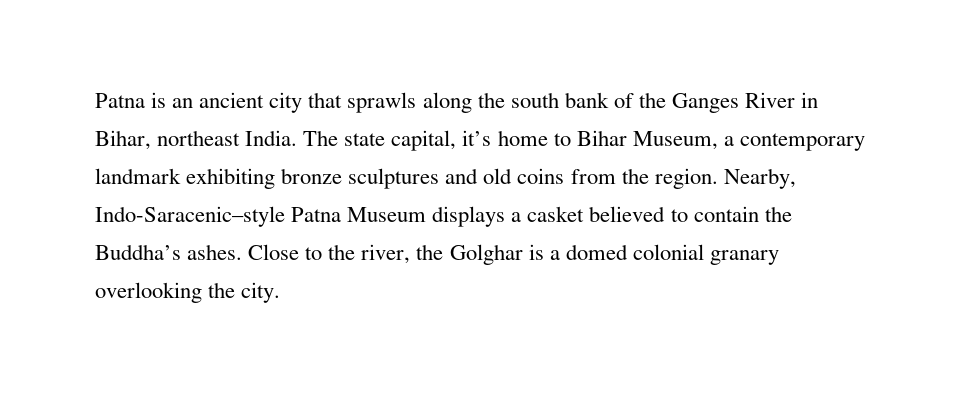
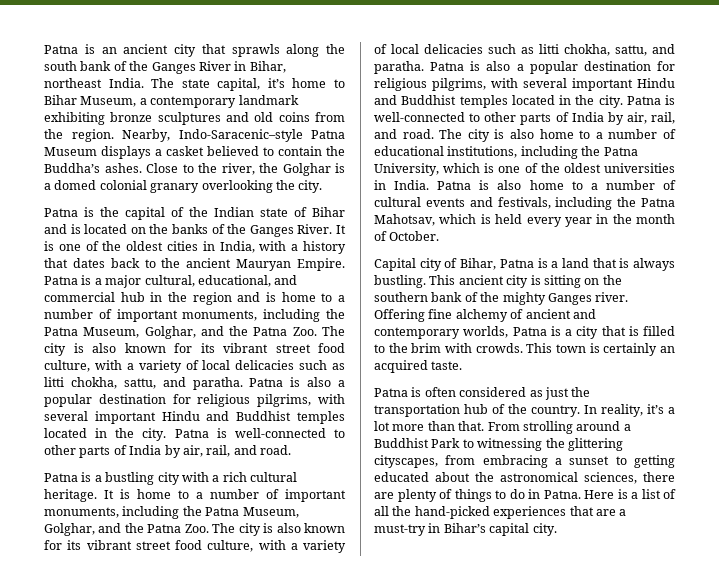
(281, 292) none -> [44,207,345,220] [44,224,346,237] [44,241,347,254] [44,258,345,271] [44,275,298,288] [44,292,345,305] [44,309,346,322] [44,326,345,339] [44,343,345,356] [44,360,345,373] [44,377,345,390] [44,394,346,407] [44,411,345,424] [44,428,345,441] [44,445,291,458] [44,472,297,485] [44,489,346,502] [44,506,299,519] [44,523,346,536] [44,540,346,553] [374,44,675,56] [374,61,675,74] [374,78,675,91] [374,95,675,108] [374,112,675,125] [374,129,676,142] [374,146,638,159] [374,163,675,176] [374,180,676,190] [374,197,675,210] [374,214,675,227] [374,231,440,241] [374,258,675,271] [374,275,622,288] [374,292,629,305] [374,309,596,322] [374,326,675,339] [374,343,675,356] [374,360,463,373] [374,387,591,400] [374,404,675,417] [374,421,631,434] [374,438,623,451] [374,455,675,468] [374,472,675,484] [374,489,676,502] [374,506,627,519] [374,523,557,536] // Patna is the capital of the Indian state of Bihar and is located on the banks of the Ganges River. It is one of the oldest cities in India, with a history that dates back to the ancient Mauryan Empire. Patna is a major cultural, educational, and commercial hub in the region and is home to a number of important monuments, including the Patna Museum, Golghar, and the Patna Zoo. The city is also known for its vibrant street food culture, with a variety of local delicacies such as litti chokha, sattu, and paratha. Patna is also a popular destination for religious pilgrims, with several important Hindu and Buddhist temples located in the city. Patna is well-connected to other parts of India by air, rail, and road. // Patna is a bustling city with a rich cultural heritage. It is home to a number of important monuments, including the Patna Museum, Golghar, and the Patna Zoo. The city is also known for its vibrant street food culture, with a variety of local delicacies such as litti chokha, sattu, and paratha. Patna is also a popular destination for religious pilgrims, with several important Hindu and Buddhist temples located in the city. Patna is well-connected to other parts of India by air, rail, and road. The city is also home to a number of educational institutions, including the Patna University, which is one of the oldest universities in India. Patna is also home to a number of cultural events and festivals, including the Patna Mahotsav, which is held every year in the month of October. // Capital city of Bihar, Patna is a land that is always bustling. This ancient city is sitting on the southern bank of the mighty Ganges river. Offering fine alchemy of ancient and contemporary worlds, Patna is a city that is filled to the brim with crowds. This town is certainly an acquired taste. // Patna is often considered as just the transportation hub of the country. In reality, it’s a lot more than that. From strolling around a Buddhist Park to witnessing the glittering cityscapes, from embracing a sunset to getting educated about the astronomical sciences, there are plenty of things to do in Patna. Here is a list of all the hand-picked experiences that are a must-try in Bihar’s capital city.

